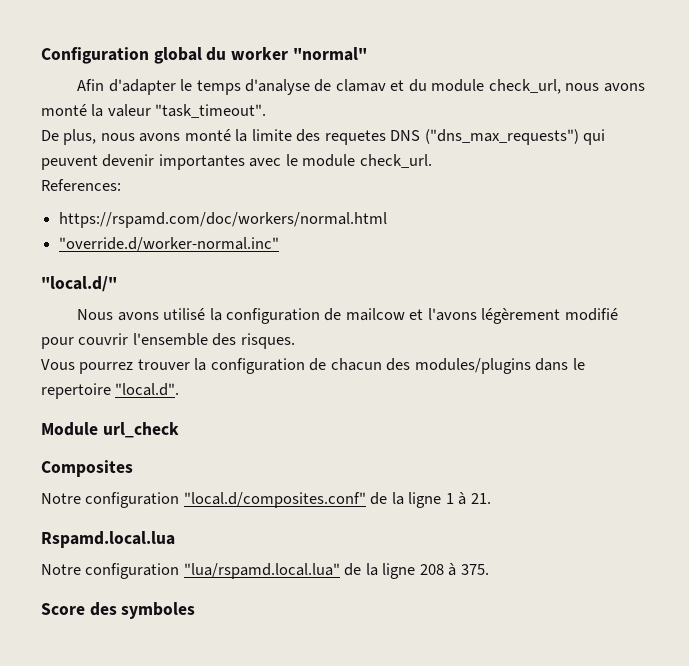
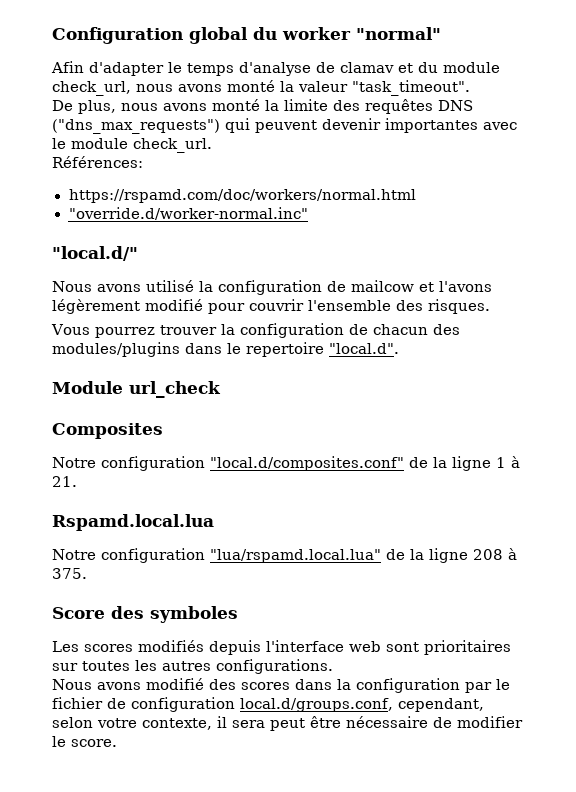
[324,130,386,145] requetes -> [365,99,433,114] requêtes
[41,179,121,191] References: -> [52,156,143,168] Références:
(196, 610) none -> [52,640,511,655] [52,659,333,674] [52,678,510,693] [52,697,484,712] [52,716,523,731] [52,736,117,747] // Les scores modifiés depuis l'interface web sont prioritaires sur toutes les autres configurations. // Nous avons modifié des scores dans la configuration par le fichier de configuration local.d/groups.conf, cependant, selon votre contexte, il sera peut être nécessaire de modifier le score.

